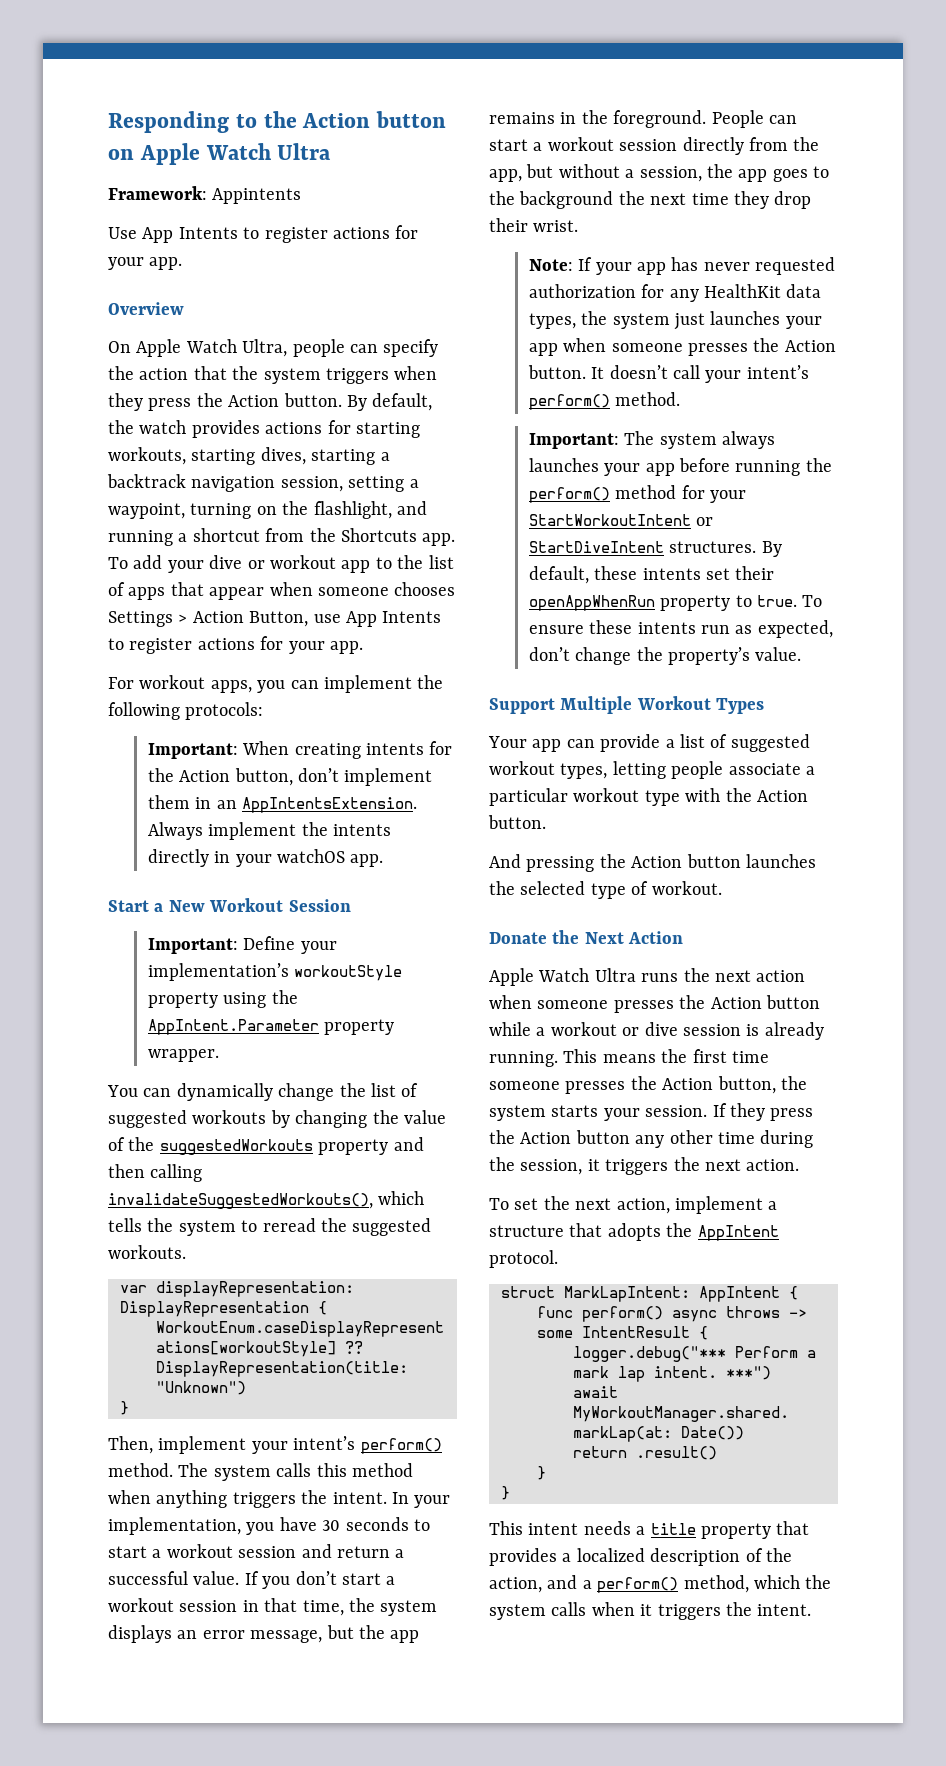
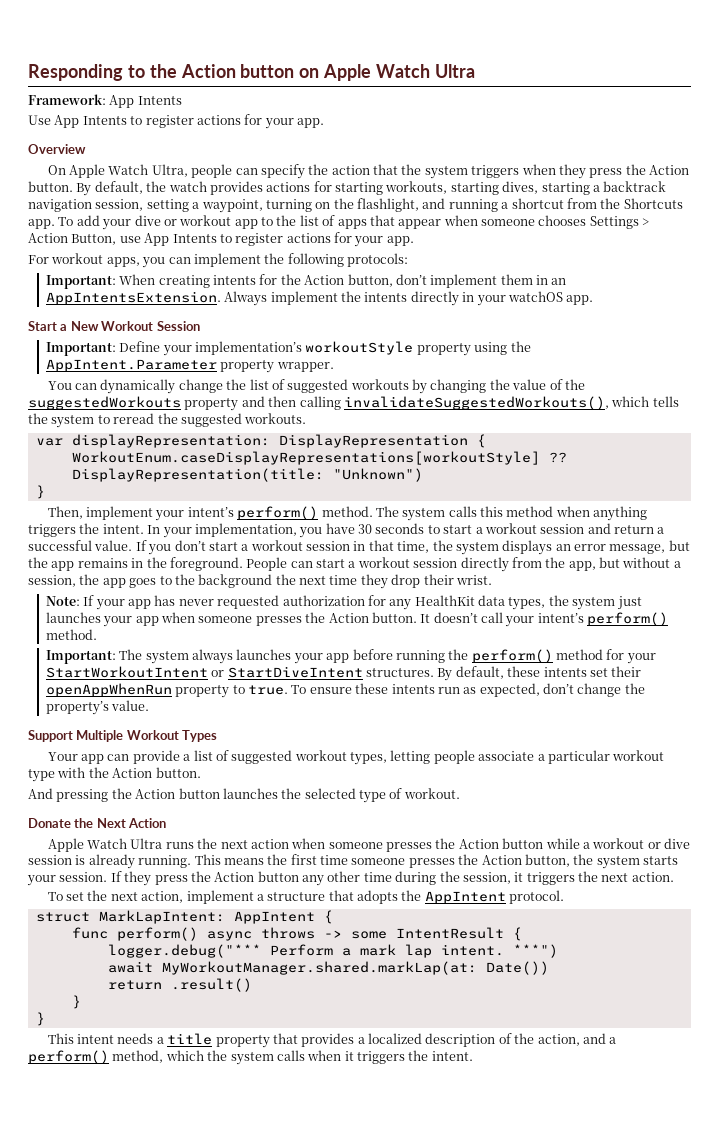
[212,188,302,204] Appintents -> [109,95,182,108] App Intents

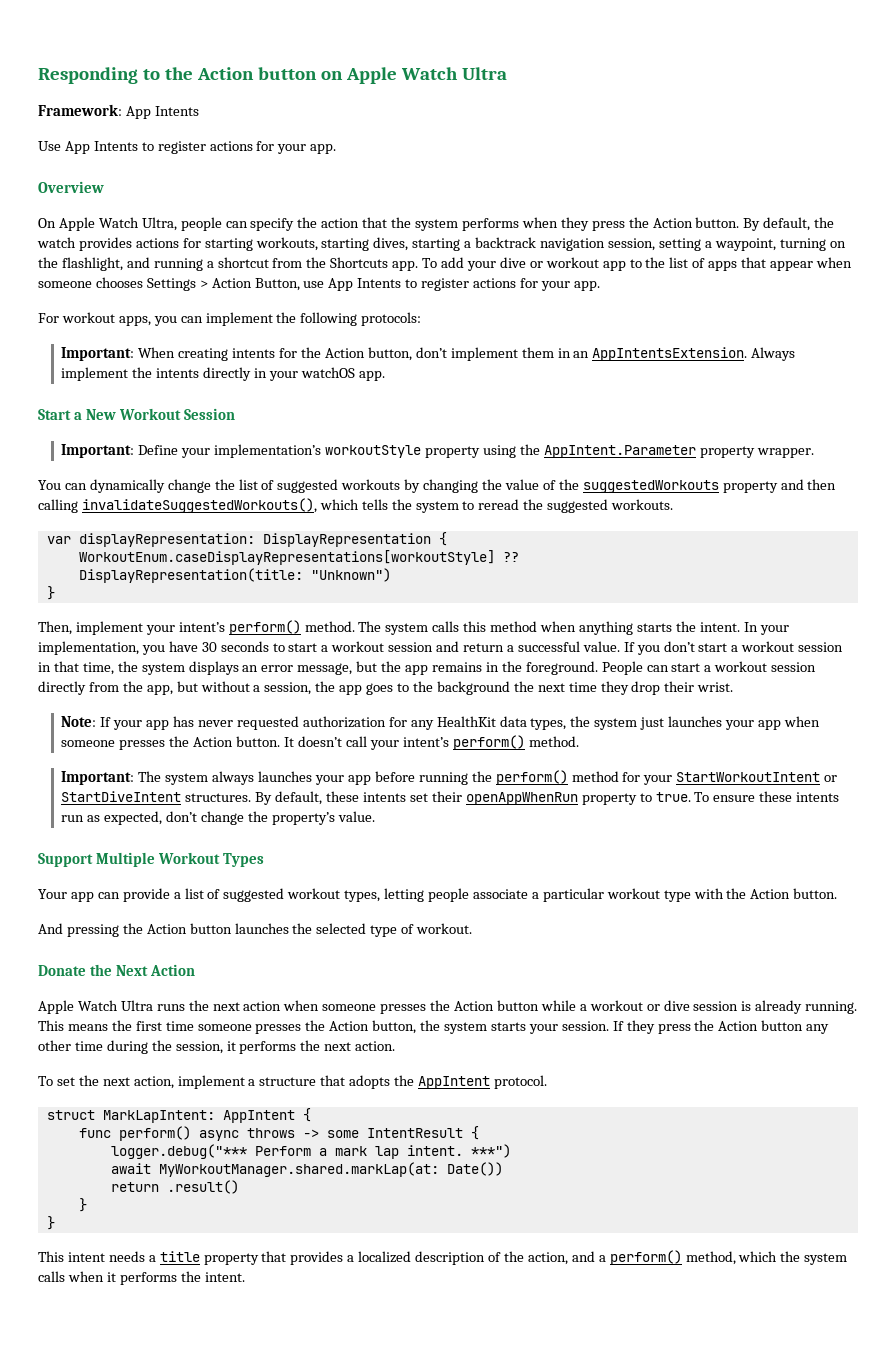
[471,165,520,178] triggers -> [461,218,519,231] performs
[28,524,76,537] triggers -> [636,623,672,632] starts
[526,872,575,885] triggers -> [239,1041,297,1054] performs
[357,1051,405,1064] triggers -> [119,1272,177,1285] performs

